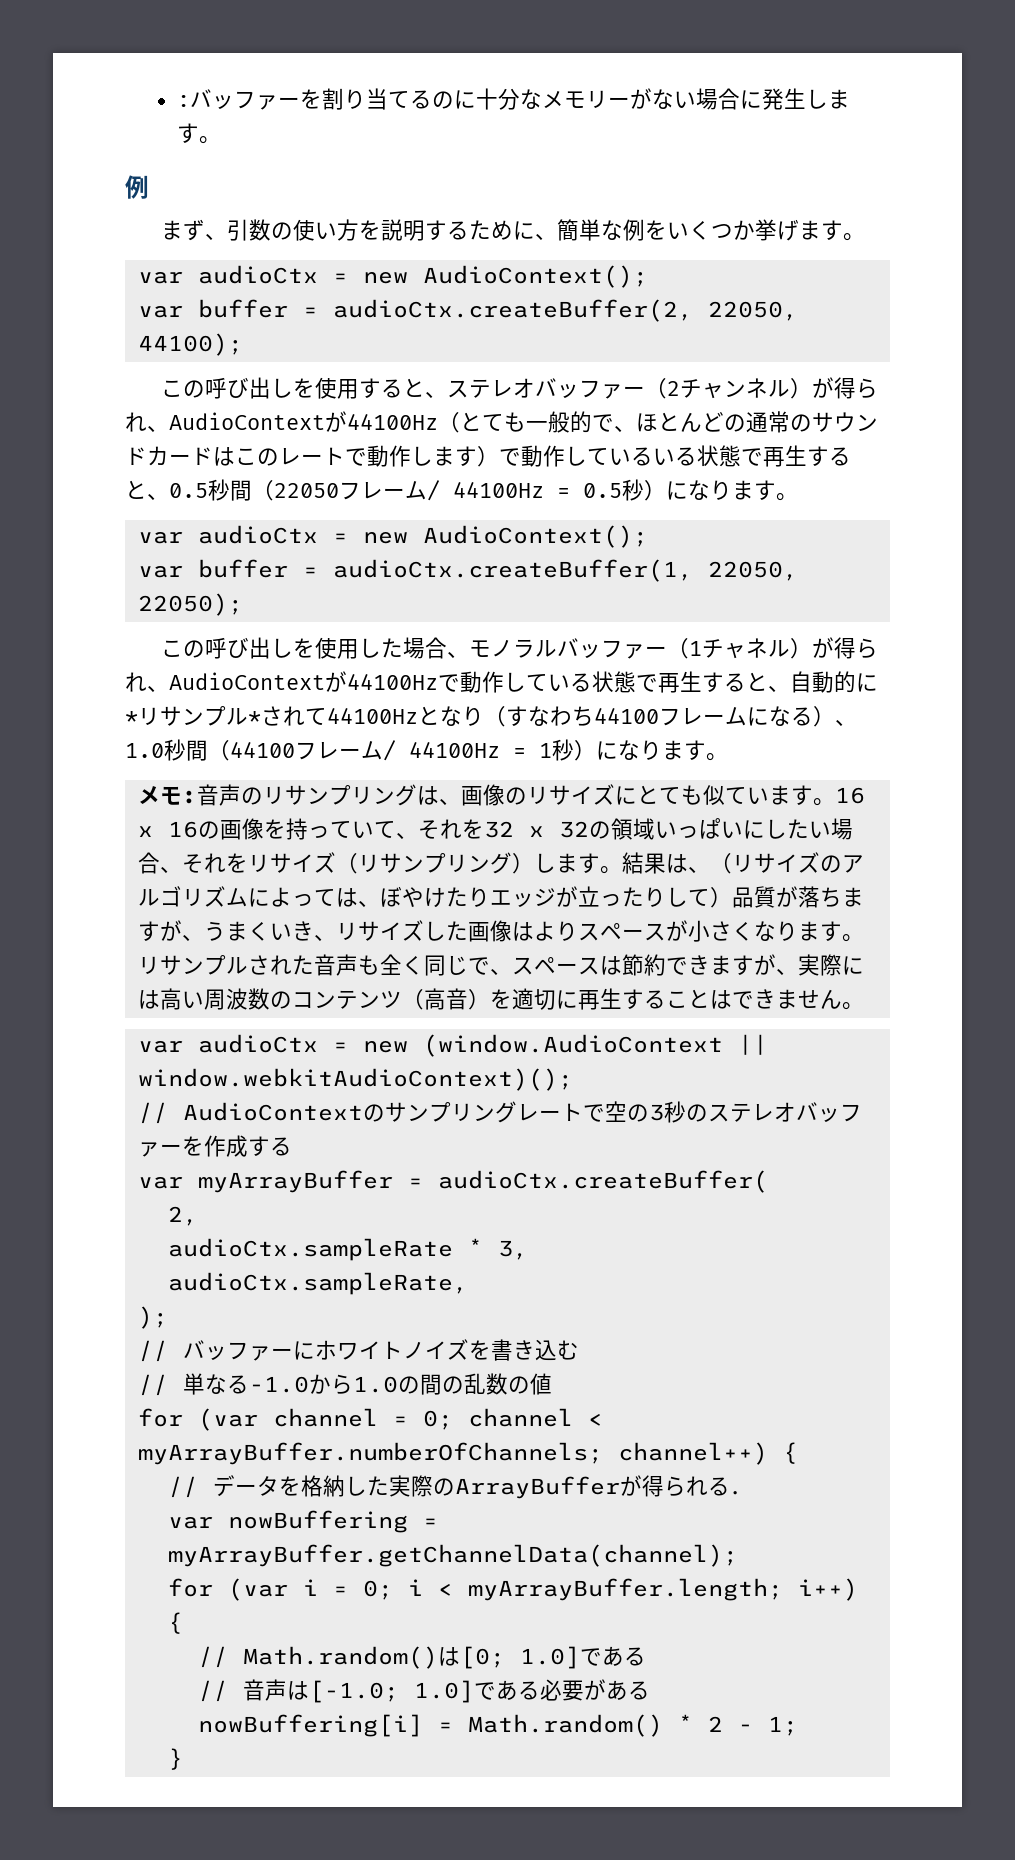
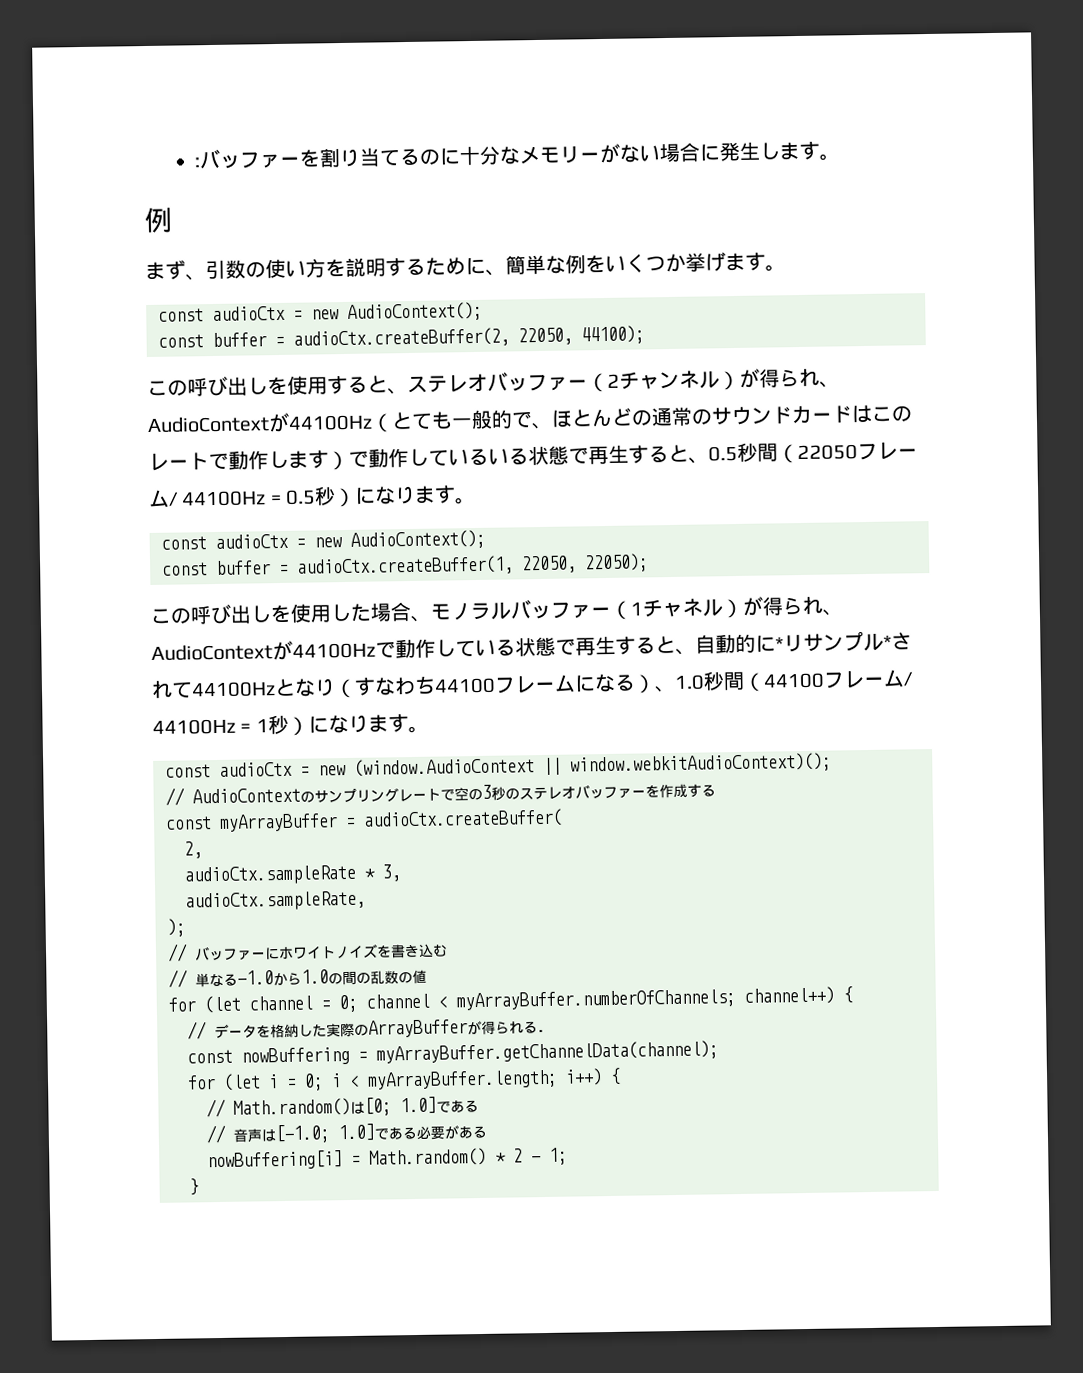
[137,265,648,288] [137,305,183,318] var audioCtx = new AudioContext(); // var -> [158,301,483,322] [158,334,204,348] const audioCtx = new AudioContext(); // const
[137,525,648,548] [137,565,183,578] var audioCtx = new AudioContext(); // var -> [161,529,486,550] [162,562,208,576] const audioCtx = new AudioContext(); // const
[137,784,865,806] [137,818,853,840] [137,852,864,874] [137,886,864,908] [137,920,864,942] [137,954,864,976] [137,988,864,1010] [137,1040,183,1053] メモ:音声のリサンプリングは、画像のリサイズにとても似ています。16 x 16の画像を持っていて、それを32 x 32の領域いっぱいにしたい場合、それをリサイズ（リサンプリング）します。結果は、（リサイズのアルゴリズムによっては、ぼやけたりエッジが立ったりして）品質が落ちますが、うまくいき、リサイズした画像はよりスペースが小さくなります。リサンプルされた音声も全く同じで、スペースは節約できますが、実際には高い周波数のコンテンツ（高音）を適切に再生することはできません。 // var -> [165,764,211,778] const
[137,1176,183,1189] var -> [165,816,212,830] const
[197,1408,258,1431] (var -> [204,995,241,1014] (let
[167,1516,213,1529] var -> [187,1049,233,1064] const
[227,1578,288,1601] (var -> [223,1073,261,1091] (let

